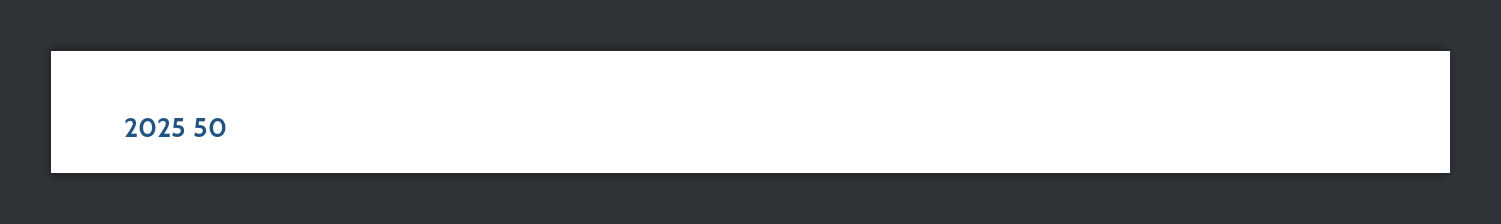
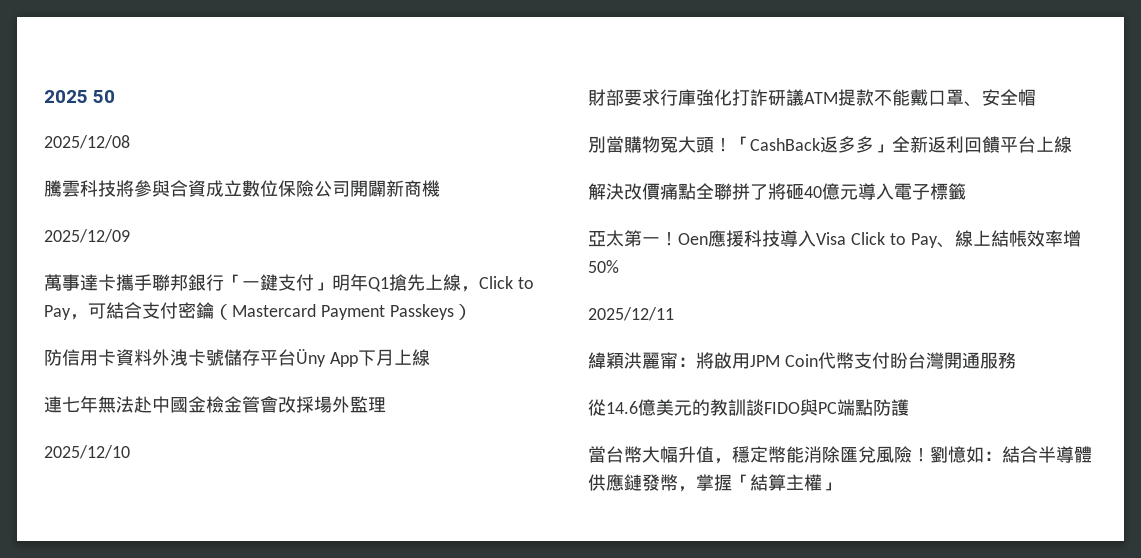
(228, 127) none -> [44,135,130,149] [44,180,440,197] [44,229,130,243] [44,274,534,292] [44,302,472,320] [44,349,430,367] [44,396,386,413] [44,445,130,459] [588,89,1036,107] [588,136,1072,153] [588,183,966,200] [588,230,1081,248] [588,260,619,273] [588,307,674,321] [588,352,1016,369] [588,399,909,416] [588,446,1092,464] [588,474,840,492] // 2025/12/08 // 騰雲科技將參與合資成立數位保險公司開闢新商機 // 2025/12/09 // 萬事達卡攜手聯邦銀行「一鍵支付」明年Q1搶先上線，Click to Pay，可結合支付密鑰（Mastercard Payment Passkeys） // 防信用卡資料外洩卡號儲存平台Üny App下月上線 // 連七年無法赴中國金檢金管會改採場外監理 // 2025/12/10 // 財部要求行庫強化打詐研議ATM提款不能戴口罩、安全帽 // 別當購物冤大頭！「CashBack返多多」全新返利回饋平台上線 // 解決改價痛點全聯拼了將砸40億元導入電子標籤 // 亞太第一！Oen應援科技導入Visa Click to Pay、線上結帳效率增50% // 2025/12/11 // 緯穎洪麗甯：將啟用JPM Coin代幣支付盼台灣開通服務 // 從14.6億美元的教訓談FIDO與PC端點防護 // 當台幣大幅升值，穩定幣能消除匯兌風險！劉憶如：結合半導體供應鏈發幣，掌握「結算主權」

